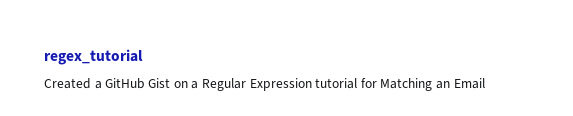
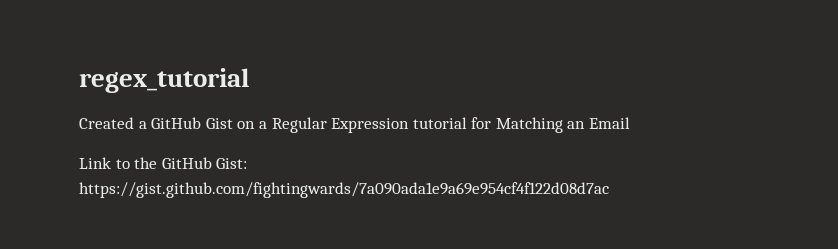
(485, 83) none -> [79,157,248,169] [79,182,609,198] // Link to the GitHub Gist: https://gist.github.com/fightingwards/7a090ada1e9a69e954cf4f122d08d7ac

